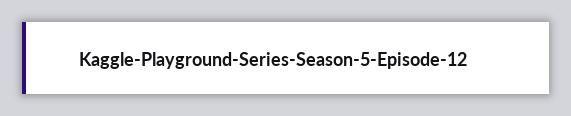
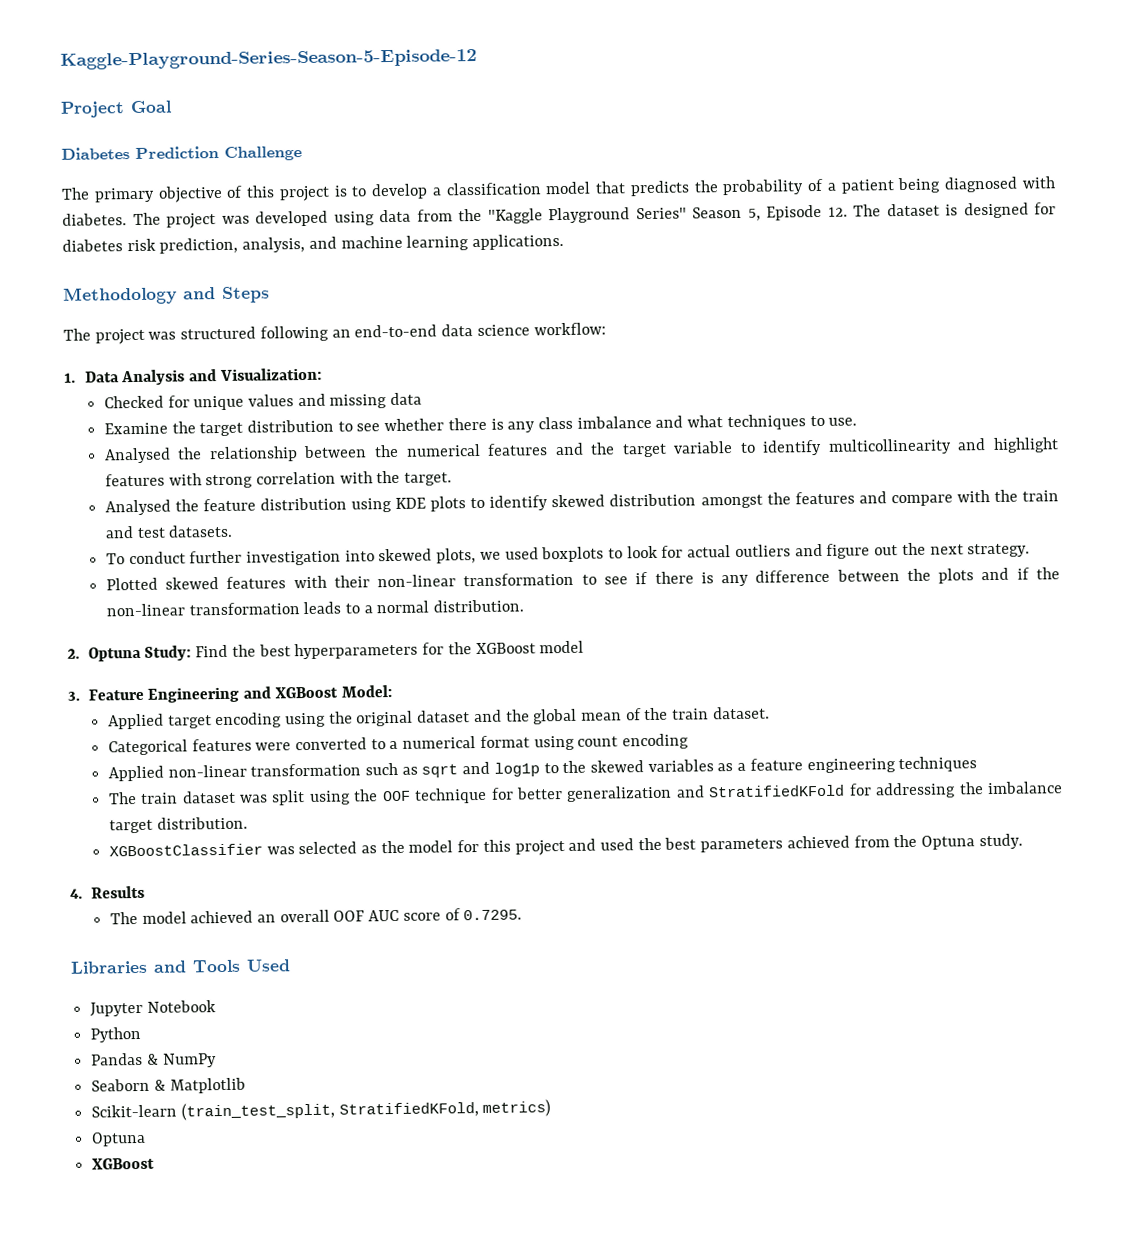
(467, 60) none -> [60,100,172,118] [61,146,302,161] [61,176,1057,203] [62,202,1056,229] [62,233,565,254] [63,286,270,305] [63,322,606,345] [64,367,322,386] [103,392,423,411] [103,414,858,437] [103,437,1059,464] [104,470,453,489] [104,489,1059,516] [104,524,234,539] [105,542,1031,566] [105,567,1060,591] [105,599,525,617] [67,640,585,662] [67,685,392,703] [107,706,770,730] [107,733,690,756] [107,756,978,782] [108,781,1063,806] [108,816,248,834] [108,833,1023,857] [70,885,145,899] [109,908,523,925] [70,959,291,974] [90,1000,216,1017] [90,1026,142,1043] [91,1052,217,1068] [91,1077,246,1094] [91,1099,552,1121] [91,1131,147,1147] [91,1157,156,1170] // Project Goal // Diabetes Prediction Challenge // The primary objective of this project is to develop a classification model that predicts the probability of a patient being diagnosed with diabetes. The project was developed using data from the "Kaggle Playground Series" Season 5, Episode 12. The dataset is designed for diabetes risk prediction, analysis, and machine learning applications. // Methodology and Steps // The project was structured following an end-to-end data science workflow: // 1. Data Analysis and Visualization: // Checked for unique values and missing data // Examine the target distribution to see whether there is any class imbalance and what techniques to use. // Analysed the relationship between the numerical features and the target variable to identify multicollinearity and highlight features with strong correlation with the target. // Analysed the feature distribution using KDE plots to identify skewed distribution amongst the features and compare with the train and test datasets. // To conduct further investigation into skewed plots, we used boxplots to look for actual outliers and figure out the next strategy. // Plotted skewed features with their non-linear transformation to see if there is any difference between the plots and if the non-linear transformation leads to a normal distribution. // 2. Optuna Study: Find the best hyperparameters for the XGBoost model // 3. Feature Engineering and XGBoost Model: // Applied target encoding using the original dataset and the global mean of the train dataset. // Categorical features were converted to a numerical format using count encoding // Applied non-linear transformation such as sqrt and log1p to the skewed variables as a feature engineering techniques // The train dataset was split using the OOF technique for better generalization and StratifiedKFold for addressing the imbalance target distribution. // XGBoostClassifier was selected as the model for this project and used the best parameters achieved from the Optuna study. // 4. Results // The model achieved an overall OOF AUC score of 0.7295. // Libraries and Tools Used // Jupyter Notebook // Python // Pandas & NumPy // Seaborn & Matplotlib // Scikit-learn (train_test_split, StratifiedKFold, metrics) // Optuna // XGBoost

